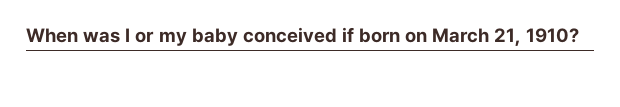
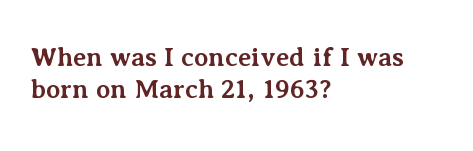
[135,27,354,46] or my baby conceived if -> [181,47,404,66] conceived if I was
[525,28,579,43] 1910? -> [262,79,332,98] 1963?

